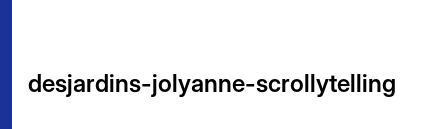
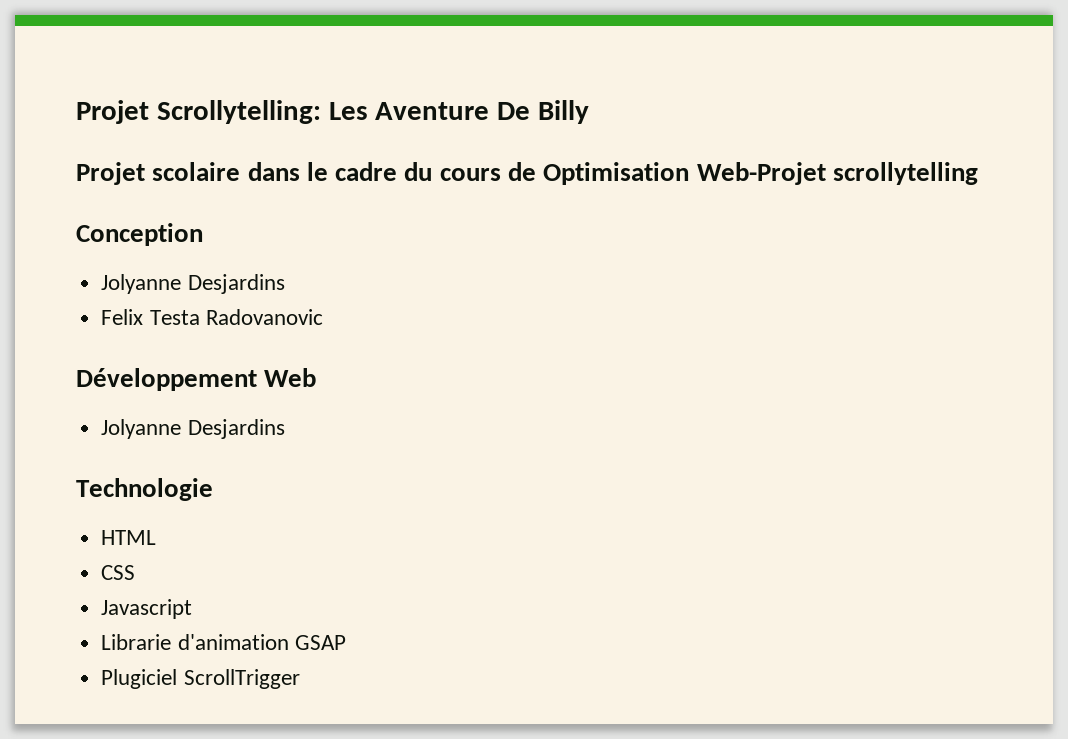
[28,74,396,97] desjardins-jolyanne-scrollytelling -> [76,100,590,124] [76,162,978,185] [76,223,203,246] [101,274,285,294] [101,309,323,325] [76,368,317,391] [101,419,285,439] [76,478,213,501] [101,530,157,545] [101,565,136,580] [101,599,193,619] [101,634,346,650] [101,669,300,689] Projet Scrollytelling: Les Aventure De Billy // Projet scolaire dans le cadre du cours de Optimisation Web-Projet scrollytelling // Conception // Jolyanne Desjardins // Felix Testa Radovanovic // Développement Web // Jolyanne Desjardins // Technologie // HTML // CSS // Javascript // Librarie d'animation GSAP // Plugiciel ScrollTrigger

